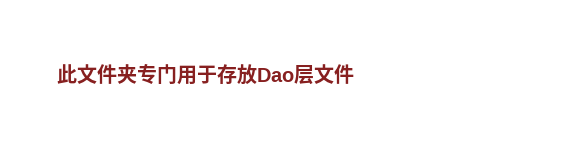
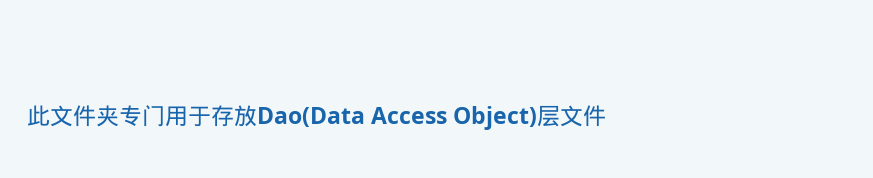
[257,68,294,82] Dao -> [257,106,538,130] Dao(Data Access Object)

